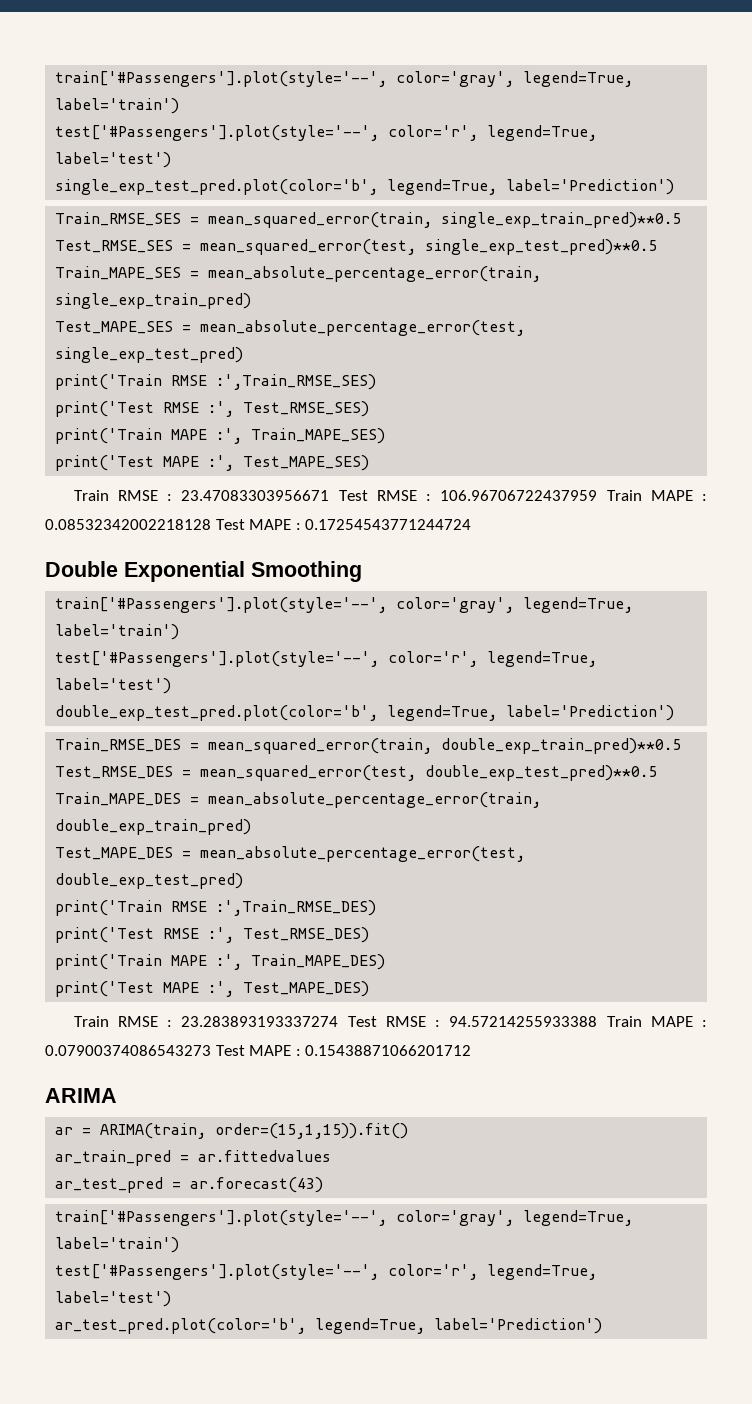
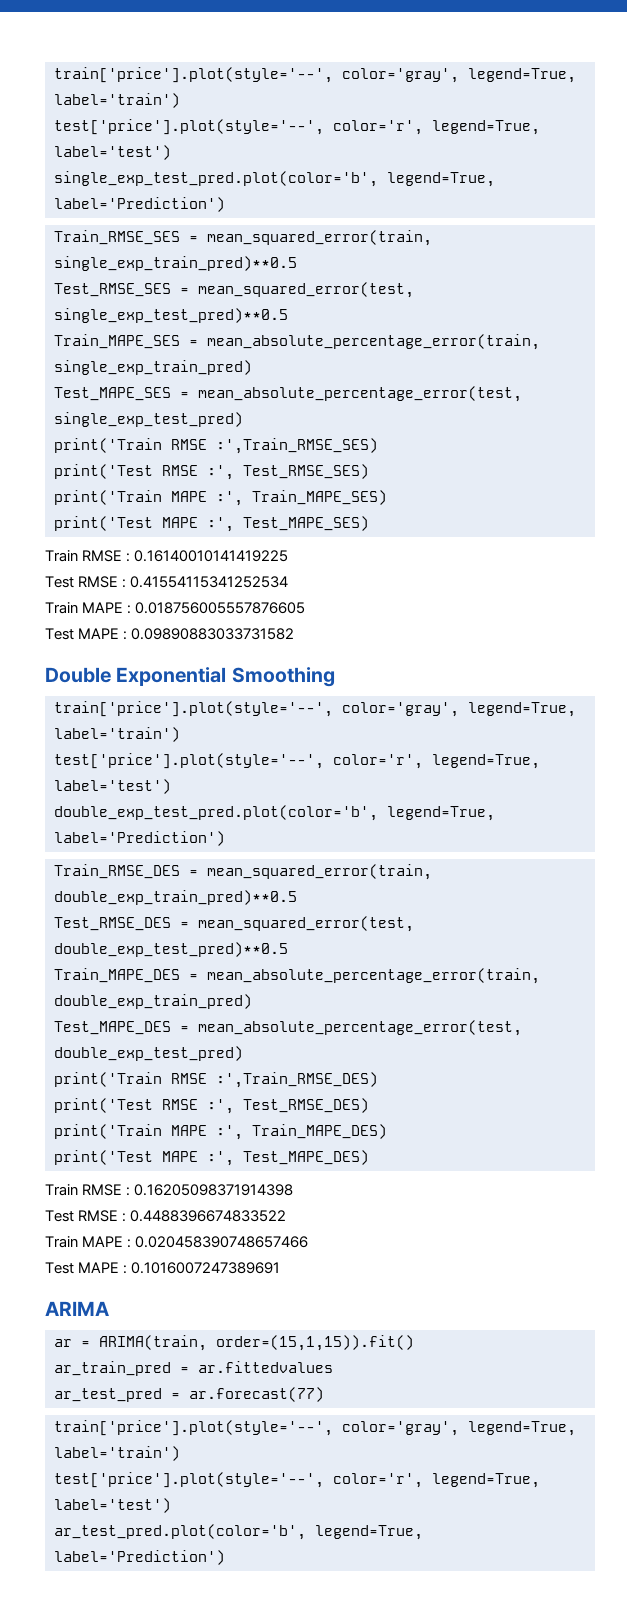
[55,71,634,87] [55,98,180,114] [55,125,380,141] train['#Passengers'].plot(style='--', color='gray', legend=True, label='train') // test['#Passengers'].plot(style='--', -> [54,67,576,83] [54,93,180,108] [54,119,324,135] train['price'].plot(style='--', color='gray', legend=True, label='train') // test['price'].plot(style='--',
[181,490,707,501] [45,519,472,530] 23.47083303956671 Test RMSE : 106.96706722437959 Train MAPE : 0.08532342002218128 Test MAPE : 0.17254543771244724 -> [134,550,289,562] [45,576,289,588] [45,602,306,614] [45,628,295,640] 0.16140010141419225 // Test RMSE : 0.41554115341252534 // Train MAPE : 0.018756005557876605 // Test MAPE : 0.09890883033731582
[55,597,634,613] [55,624,180,640] [55,651,380,667] train['#Passengers'].plot(style='--', color='gray', legend=True, label='train') // test['#Passengers'].plot(style='--', -> [54,701,576,717] [54,727,180,742] [54,753,324,769] train['price'].plot(style='--', color='gray', legend=True, label='train') // test['price'].plot(style='--',
[181,1016,707,1027] [45,1045,472,1056] 23.283893193337274 Test RMSE : 94.57214255933388 Train MAPE : 0.07900374086543273 Test MAPE : 0.15438871066201712 -> [134,1184,294,1196] [45,1210,287,1222] [45,1236,309,1248] [45,1262,281,1274] 0.16205098371914398 // Test RMSE : 0.4488396674833522 // Train MAPE : 0.020458390748657466 // Test MAPE : 0.1016007247389691
[190,1177,324,1193] [55,1210,634,1226] [55,1237,180,1253] [55,1264,380,1280] ar.forecast(43) // train['#Passengers'].plot(style='--', color='gray', legend=True, label='train') // test['#Passengers'].plot(style='--', -> [189,1387,324,1402] [54,1420,576,1436] [54,1446,180,1461] [54,1472,324,1488] ar.forecast(77) // train['price'].plot(style='--', color='gray', legend=True, label='train') // test['price'].plot(style='--',

